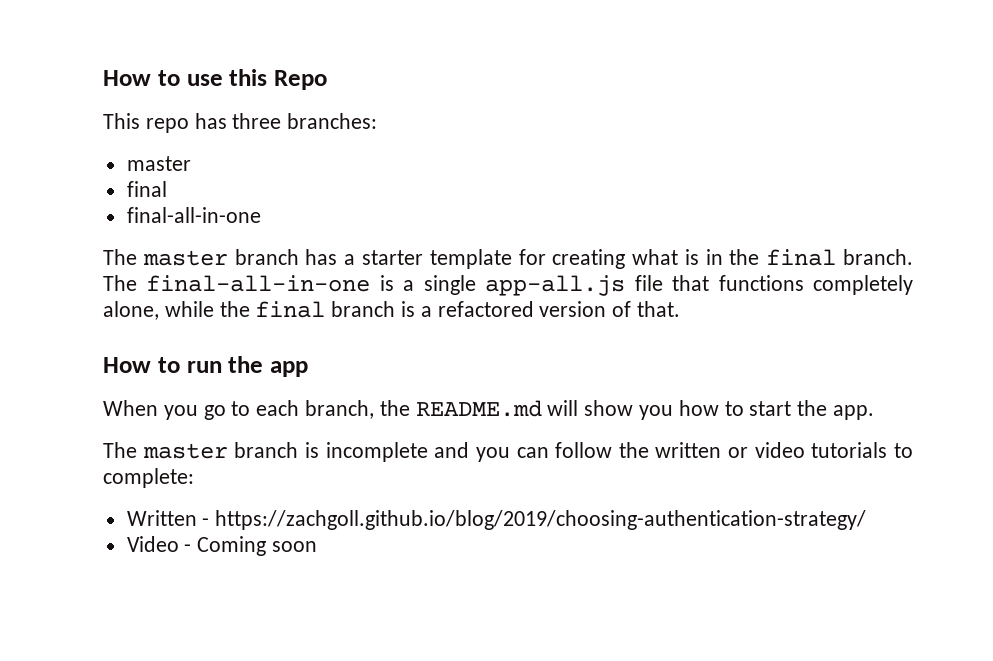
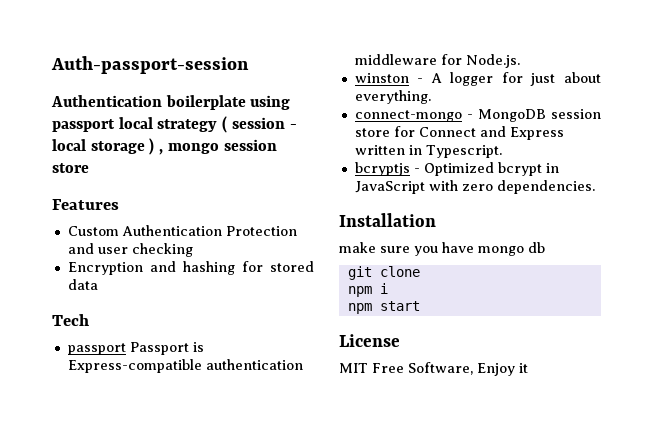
[103,69,327,90] [103,113,378,133] [126,156,191,171] [126,181,167,197] [126,207,261,223] [103,249,914,269] [103,275,914,296] [103,301,681,320] [103,356,308,377] [103,400,875,420] [103,442,913,462] [103,468,194,488] [126,510,867,530] [126,536,318,556] How to use this Repo // This repo has three branches: // master // final // final-all-in-one // The master branch has a starter template for creating what is in the final branch. The final-all-in-one is a single app-all.js file that functions completely alone, while the final branch is a refactored version of that. // How to run the app // When you go to each branch, the README.md will show you how to start the app. // The master branch is incomplete and you can follow the written or video tutorials to complete: // Written - https://zachgoll.github.io/blog/2019/choosing-authentication-strategy/ // Video - Coming soon -> [51,56,249,74] [51,95,291,110] [52,116,297,133] [52,138,277,155] [52,163,89,173] [52,199,119,210] [67,225,297,236] [67,243,193,257] [67,261,314,275] [67,279,98,290] [52,314,89,326] [67,342,204,355] [67,359,303,373] [354,54,520,68] [354,72,601,86] [354,90,431,104] [354,109,601,122] [354,126,564,140] [354,145,502,158] [354,162,559,176] [354,180,595,194] [339,213,436,227] [339,242,545,256] [347,266,420,280] [347,283,388,297] [347,301,420,314] [339,334,400,347] [339,362,528,376] Auth-passport-session // Authentication boilerplate using passport local strategy ( session - local storage ) , mongo session store // Features // Custom Authentication Protection and user checking // Encryption and hashing for stored data // Tech // passport Passport is Express-compatible authentication middleware for Node.js. // winston - A logger for just about everything. // connect-mongo - MongoDB session store for Connect and Express written in Typescript. // bcryptjs - Optimized bcrypt in JavaScript with zero dependencies. // Installation // make sure you have mongo db // git clone // npm i // npm start // License // MIT Free Software, Enjoy it

